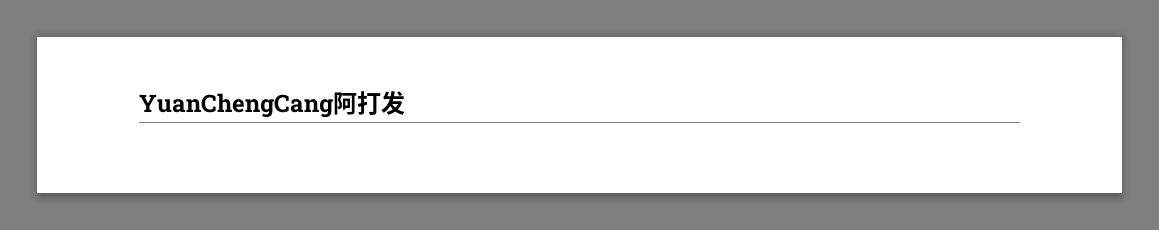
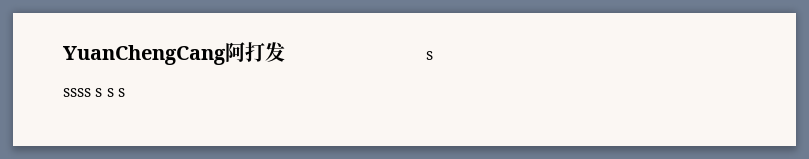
(405, 103) none -> [63,88,125,97] [426,51,433,60] // ssss s s s // s

